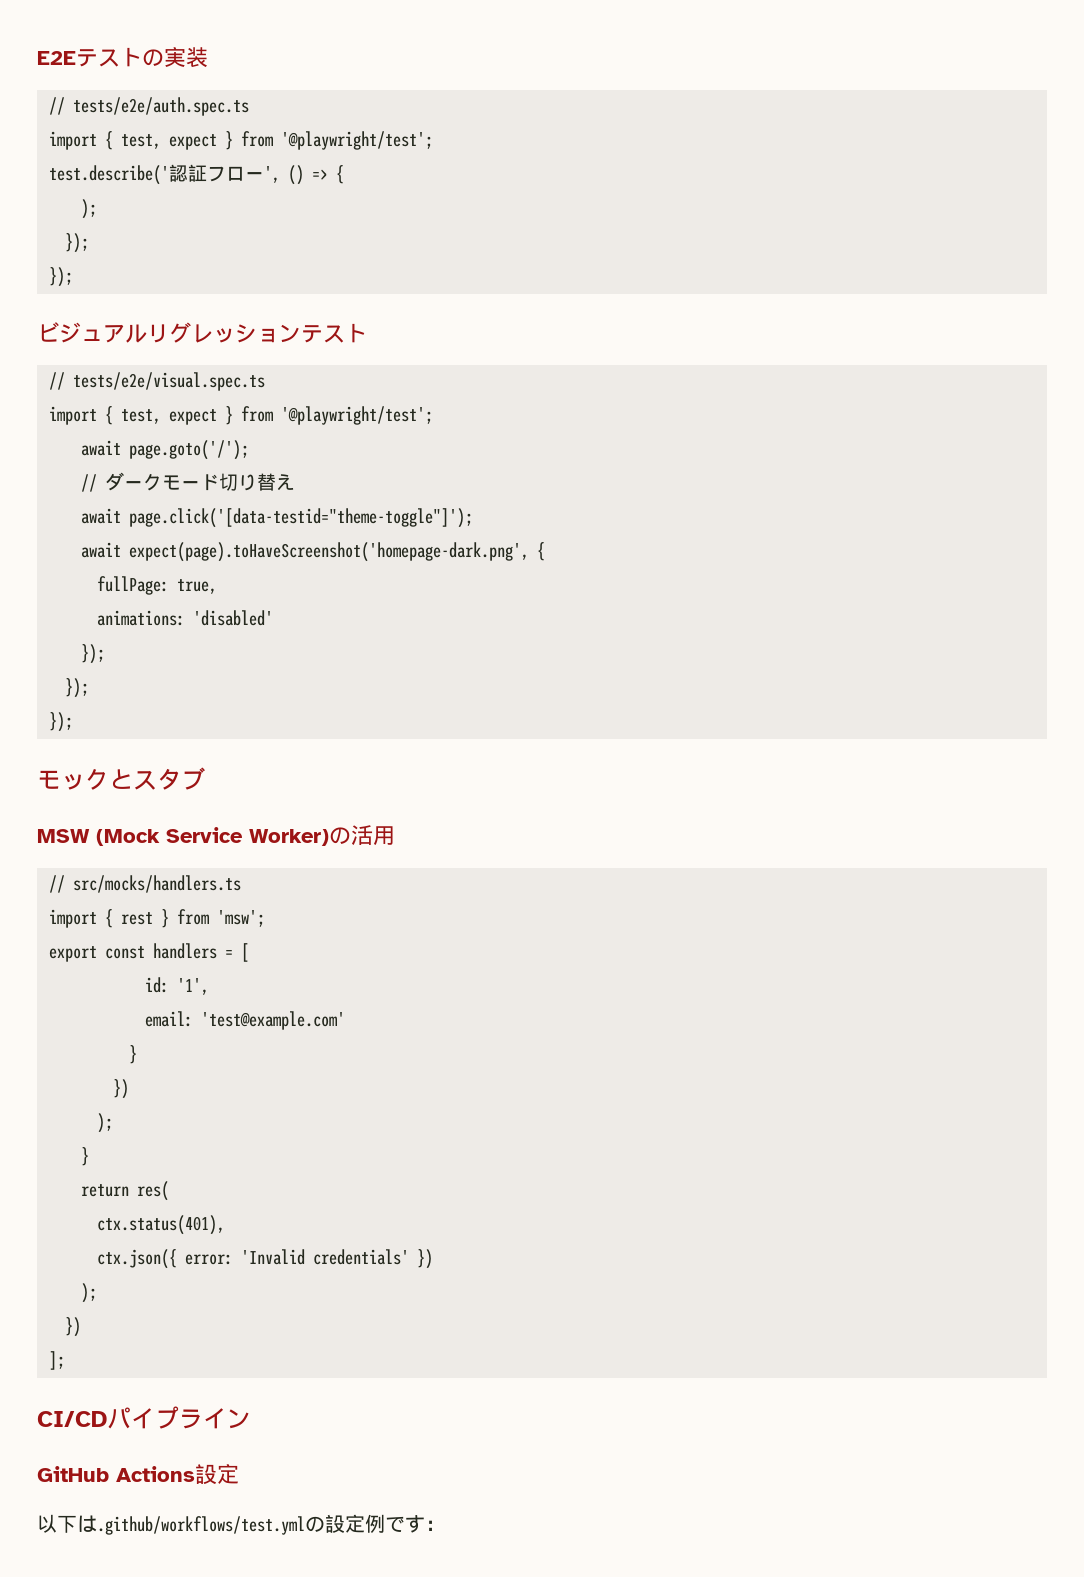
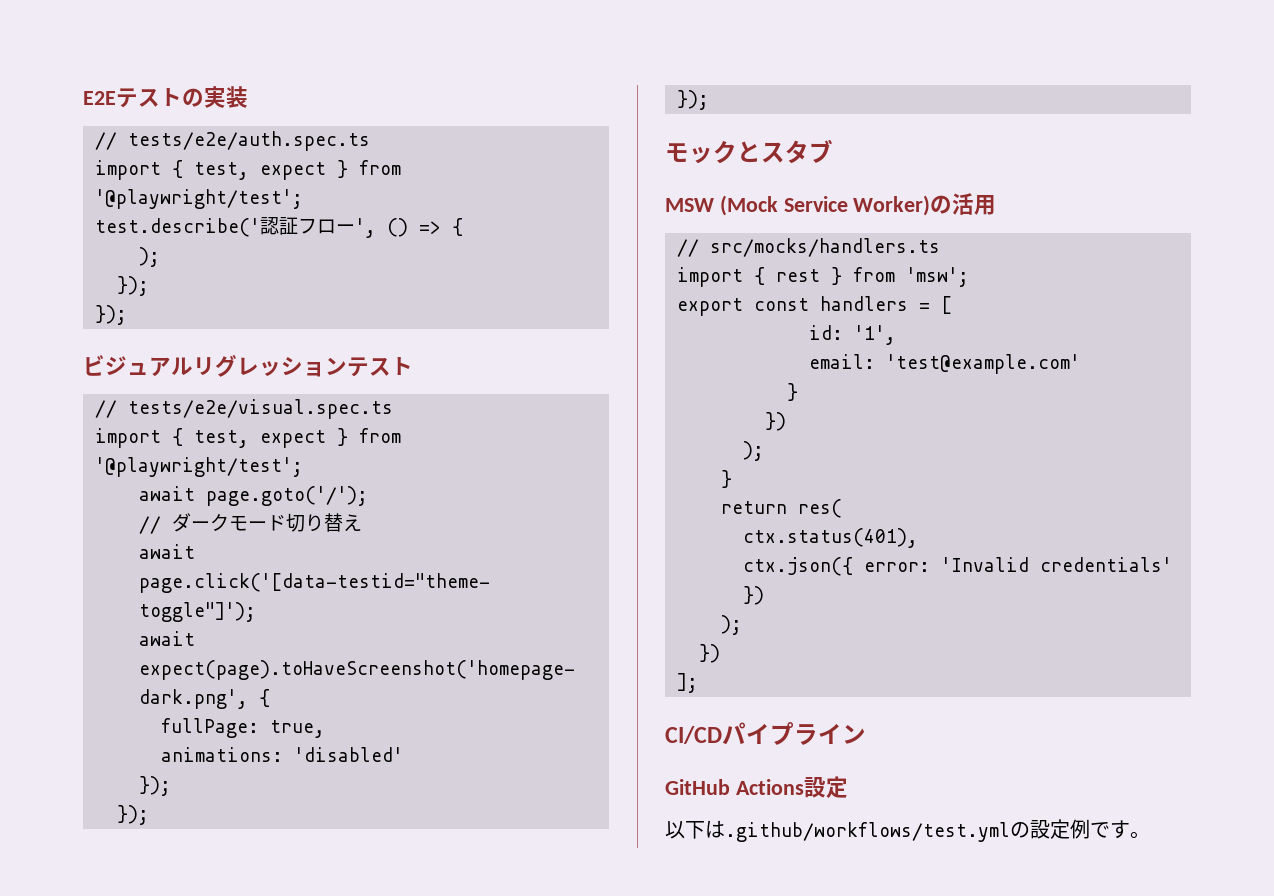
[425,1520,445,1531] ： -> [1130,831,1150,839] 。

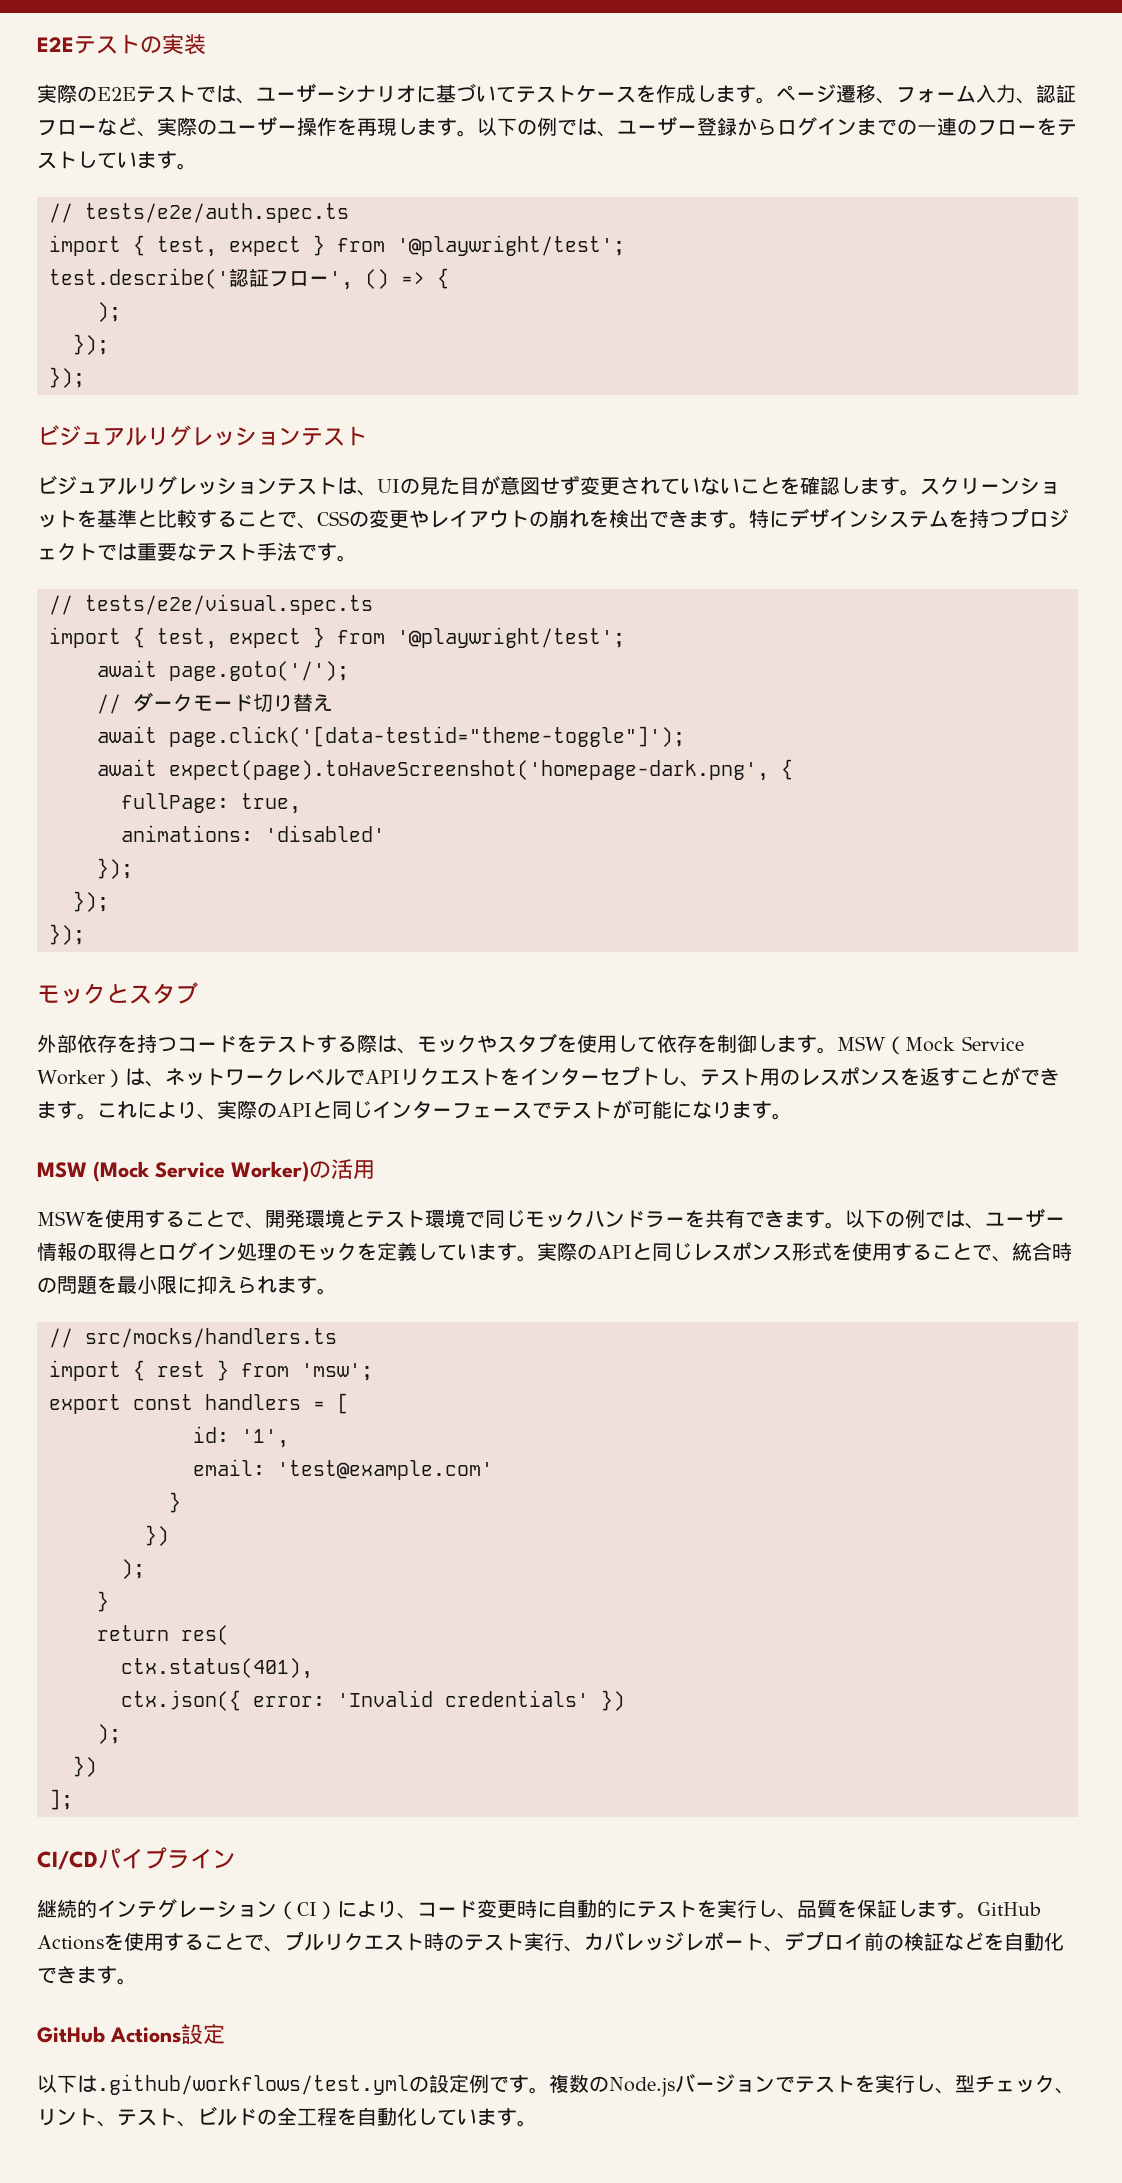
(248, 97) none -> [37,83,1076,104] [37,116,1077,137] [37,151,197,170] // 実際のE2Eテストでは、ユーザーシナリオに基づいてテストケースを作成します。ページ遷移、フォーム入力、認証フローなど、実際のユーザー操作を再現します。以下の例では、ユーザー登録からログインまでの一連のフローをテストしています。
(413, 366) none -> [37,475,1060,496] [37,508,1069,529] [37,542,357,562] // ビジュアルリグレッションテストは、UIの見た目が意図せず変更されていないことを確認します。スクリーンショットを基準と比較することで、CSSの変更やレイアウトの崩れを検出できます。特にデザインシステムを持つプロジェクトでは重要なテスト手法です。
(833, 151) none -> [37,1033,1024,1055] [37,1066,1060,1088] [37,1100,792,1120] // 外部依存を持つコードをテストする際は、モックやスタブを使用して依存を制御します。MSW（Mock Service Worker）は、ネットワークレベルでAPIリクエストをインターセプトし、テスト用のレスポンスを返すことができます。これにより、実際のAPIと同じインターフェースでテストが可能になります。
(997, 205) none -> [37,1208,1065,1229] [37,1242,1072,1262] [37,1275,337,1295] // MSWを使用することで、開発環境とテスト環境で同じモックハンドラーを共有できます。以下の例では、ユーザー情報の取得とログイン処理のモックを定義しています。実際のAPIと同じレスポンス形式を使用することで、統合時の問題を最小限に抑えられます。
(866, 734) none -> [37,1899,1041,1920] [37,1931,1064,1952] [37,1966,137,1985] // 継続的インテグレーション（CI）により、コード変更時に自動的にテストを実行し、品質を保証します。GitHub Actionsを使用することで、プルリクエスト時のテスト実行、カバレッジレポート、デプロイ前の検証などを自動化できます。
(1150, 835) none -> [549,2073,1075,2097] [37,2106,537,2127] 複数のNode.jsバージョンでテストを実行し、型チェック、リント、テスト、ビルドの全工程を自動化しています。

